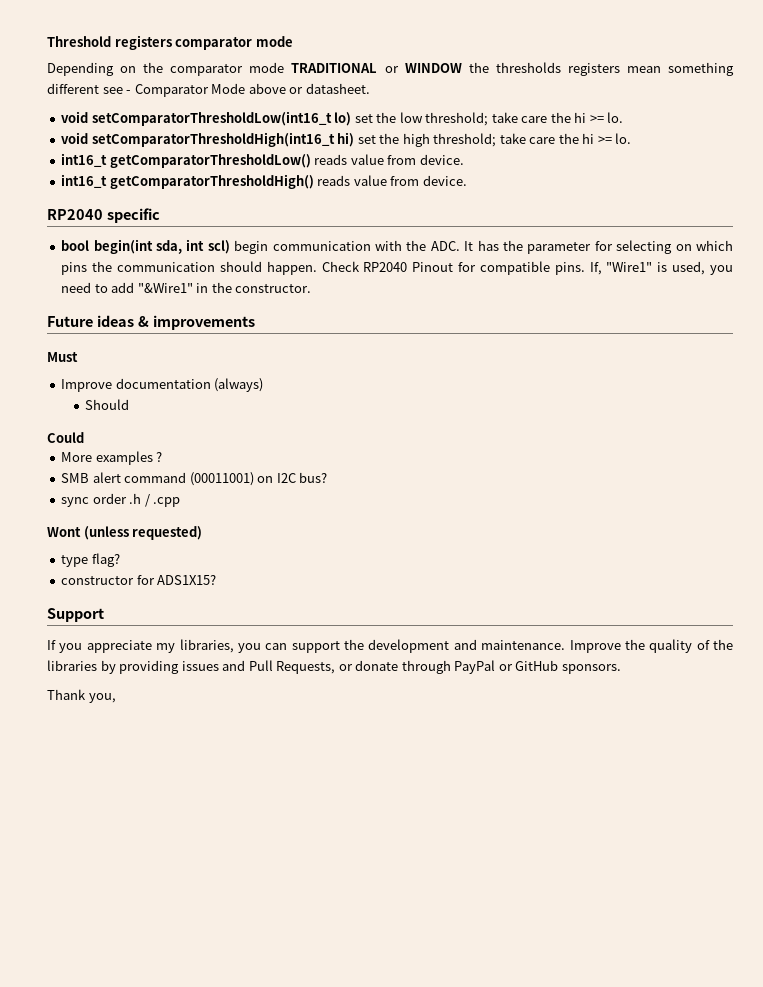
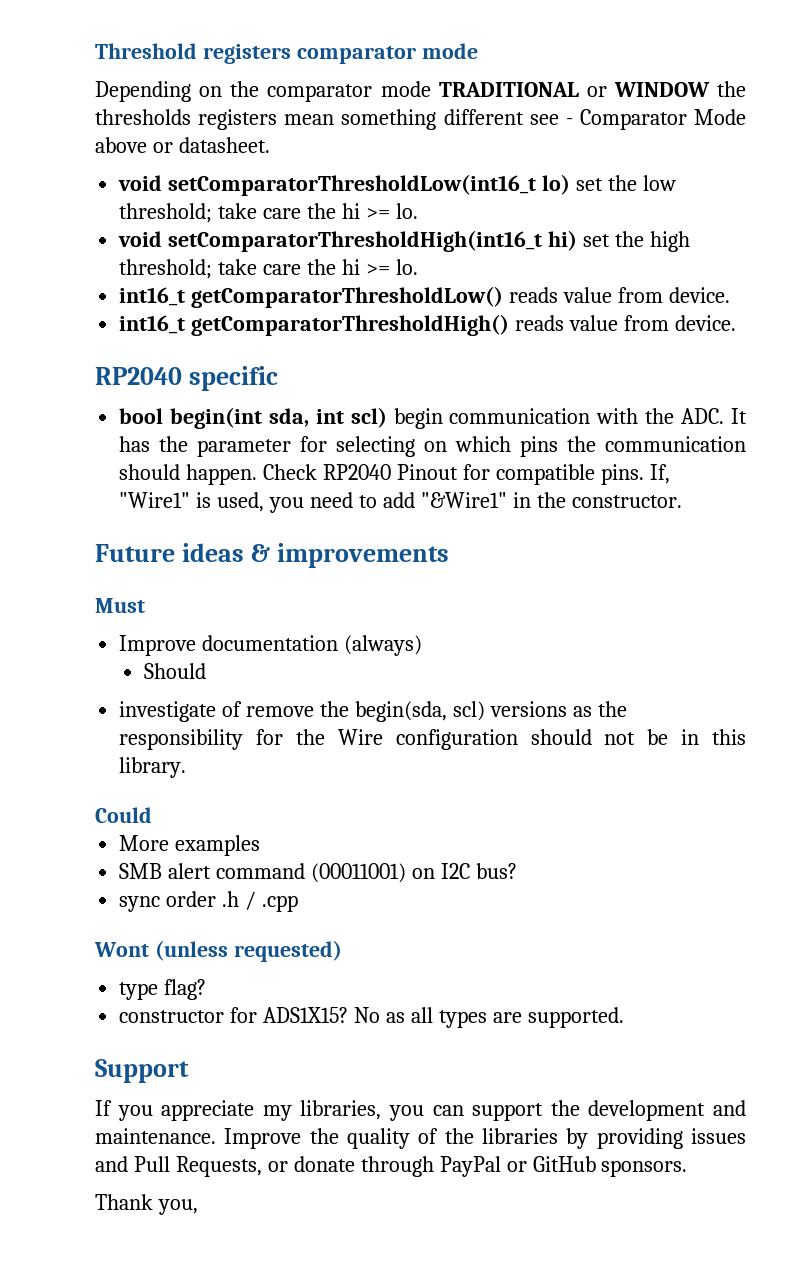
(130, 404) none -> [119,701,627,722] [119,729,746,750] [119,757,187,778] // investigate of remove the begin(sda, scl) versions as the responsibility for the Wire configuration should not be in this library.
[156,452,163,462] ? -> (261, 845) none
(217, 580) none -> [354,1007,624,1028] No as all types are supported.

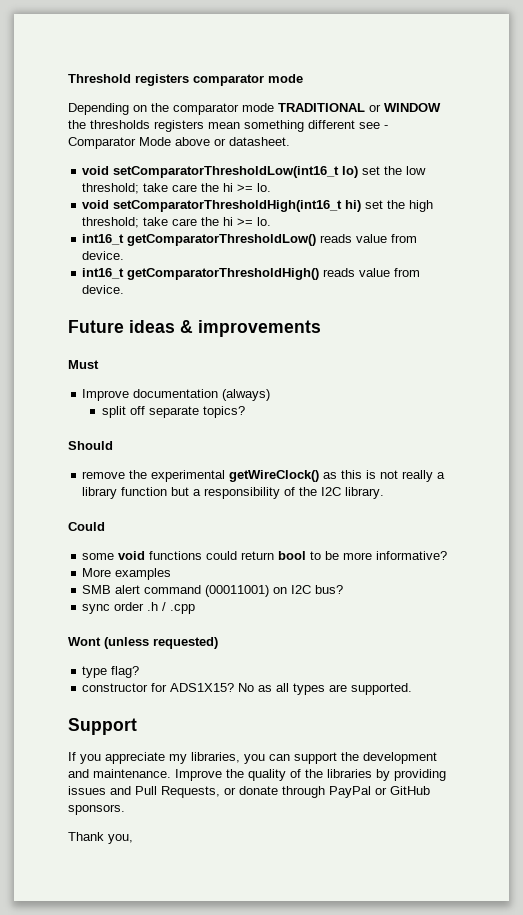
[95,366,278,391] [119,407,747,429] [119,436,746,457] [119,464,670,485] [119,492,682,513] // RP2040 specific // bool begin(int sda, int scl) begin communication with the ADC. It has the parameter for selecting on which pins the communication should happen. Check RP2040 Pinout for compatible pins. If, "Wire1" is used, you need to add "&Wire1" in the constructor. -> (125, 289) none
[144,663,207,679] [119,701,627,722] [119,729,746,750] [119,757,187,778] [95,807,152,823] Should // investigate of remove the begin(sda, scl) versions as the responsibility for the Wire configuration should not be in this library. // Could -> [101,406,245,418] [68,441,113,450] [82,470,446,482] [82,487,385,499] [68,522,105,531] [82,551,448,560] split off separate topics? // Should // remove the experimental getWireClock() as this is not really a library function but a responsibility of the I2C library. // Could // some void functions could return bool to be more informative?

